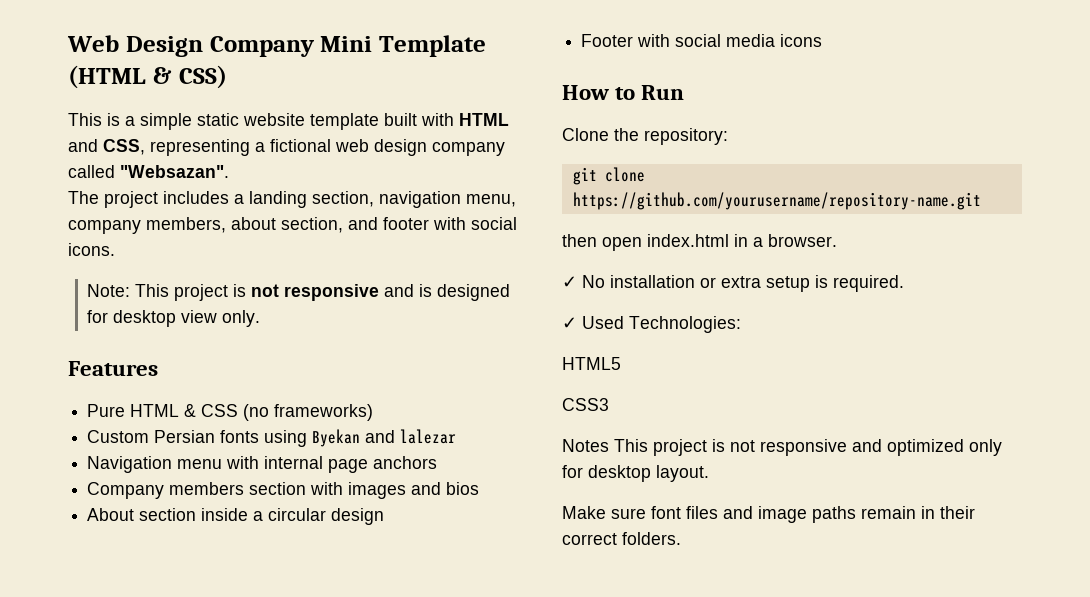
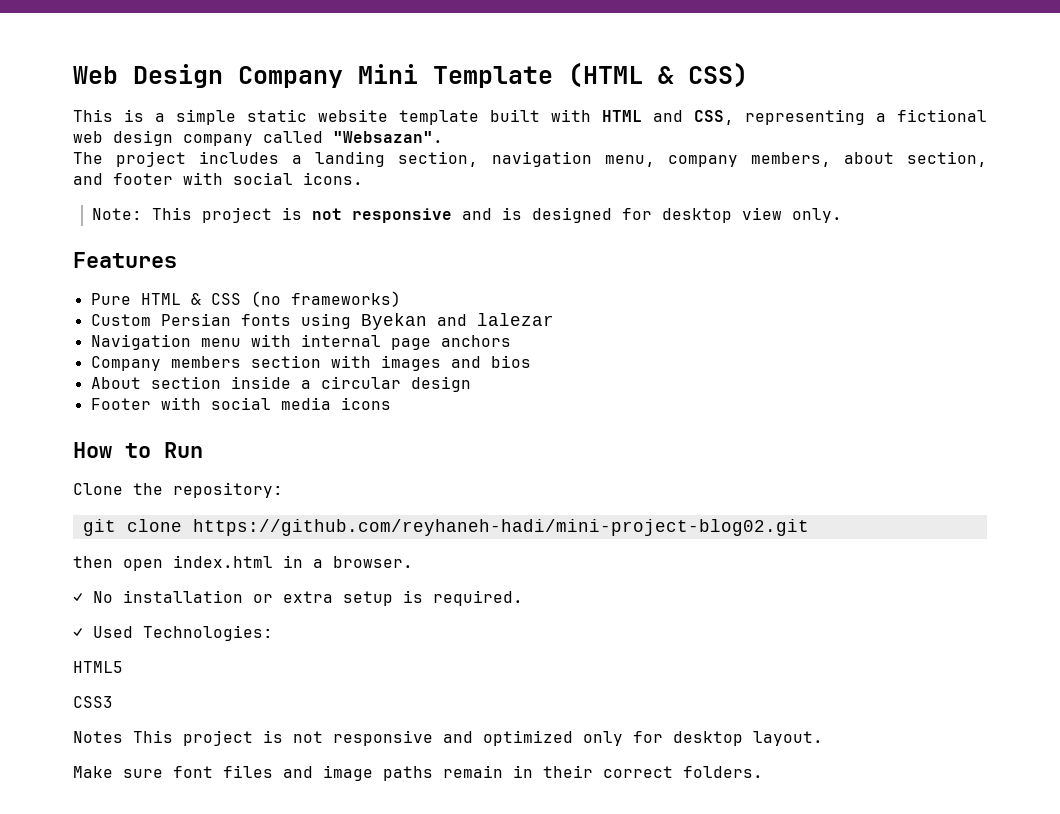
[572,192,981,210] https://github.com/yourusername/repository-name.git -> [192,519,809,536] https://github.com/reyhaneh-hadi/mini-project-blog02.git

